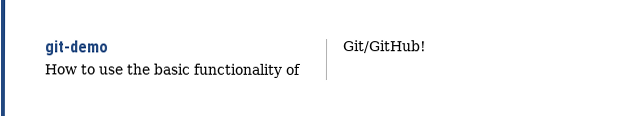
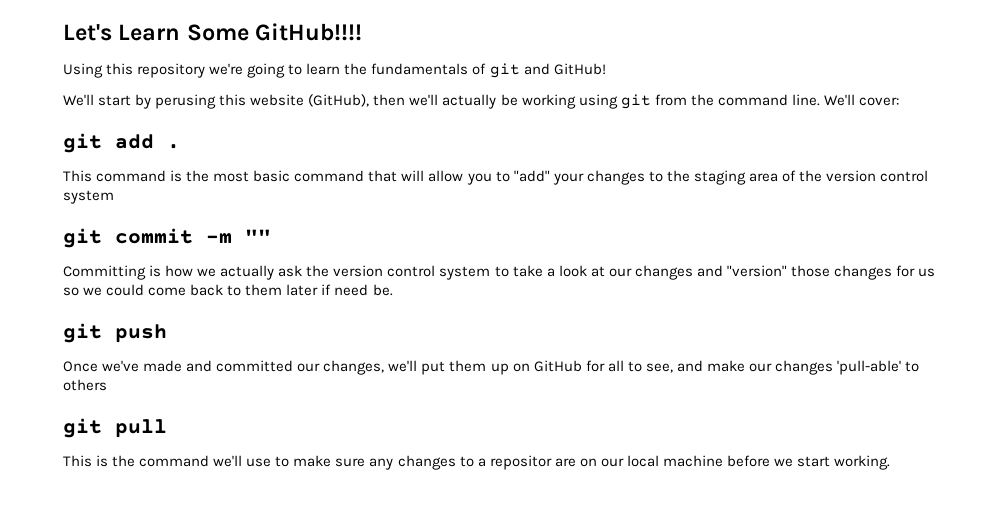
[45,40,109,56] [44,63,301,78] [343,40,427,54] git-demo // How to use the basic functionality of Git/GitHub! -> [63,23,363,41] [63,63,606,78] [63,94,899,109] [63,133,180,153] [63,170,929,185] [63,190,114,204] [63,228,271,248] [63,265,936,280] [63,284,393,296] [63,323,167,343] [63,360,920,375] [63,379,107,391] [63,418,167,438] [63,455,891,470] Let's Learn Some GitHub!!!! // Using this repository we're going to learn the fundamentals of git and GitHub! // We'll start by perusing this website (GitHub), then we'll actually be working using git from the command line. We'll cover: // git add . // This command is the most basic command that will allow you to "add" your changes to the staging area of the version control system // git commit -m "" // Committing is how we actually ask the version control system to take a look at our changes and "version" those changes for us so we could come back to them later if need be. // git push // Once we've made and committed our changes, we'll put them up on GitHub for all to see, and make our changes 'pull-able' to others // git pull // This is the command we'll use to make sure any changes to a repositor are on our local machine before we start working.

